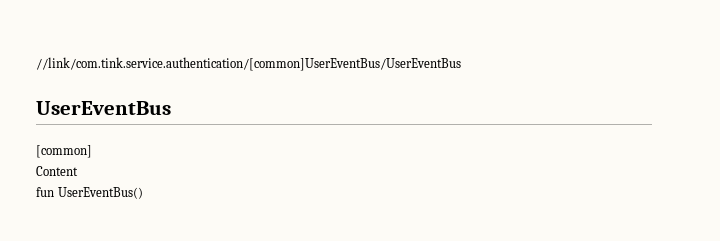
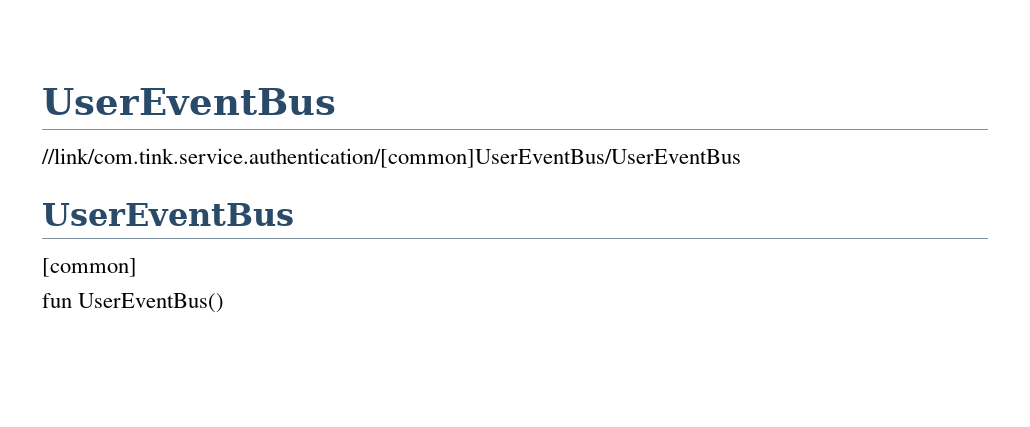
(36, 64) none -> [42,88,336,115] UserEventBus //
[36,166,78,176] // Content -> (137, 267) none

